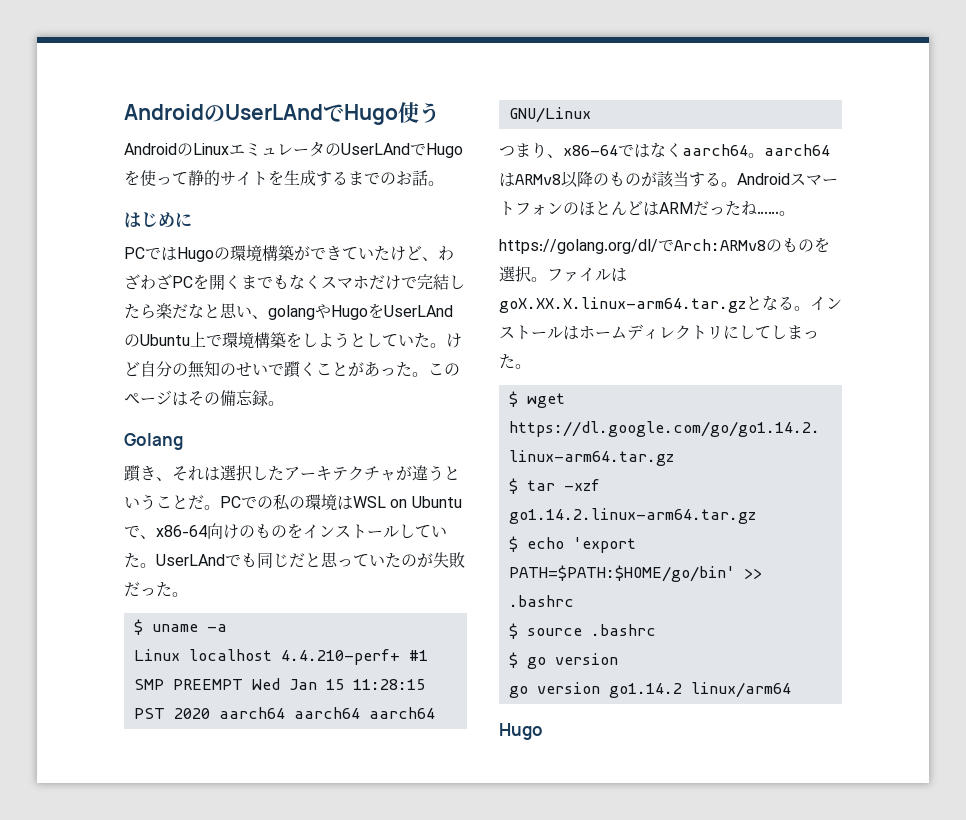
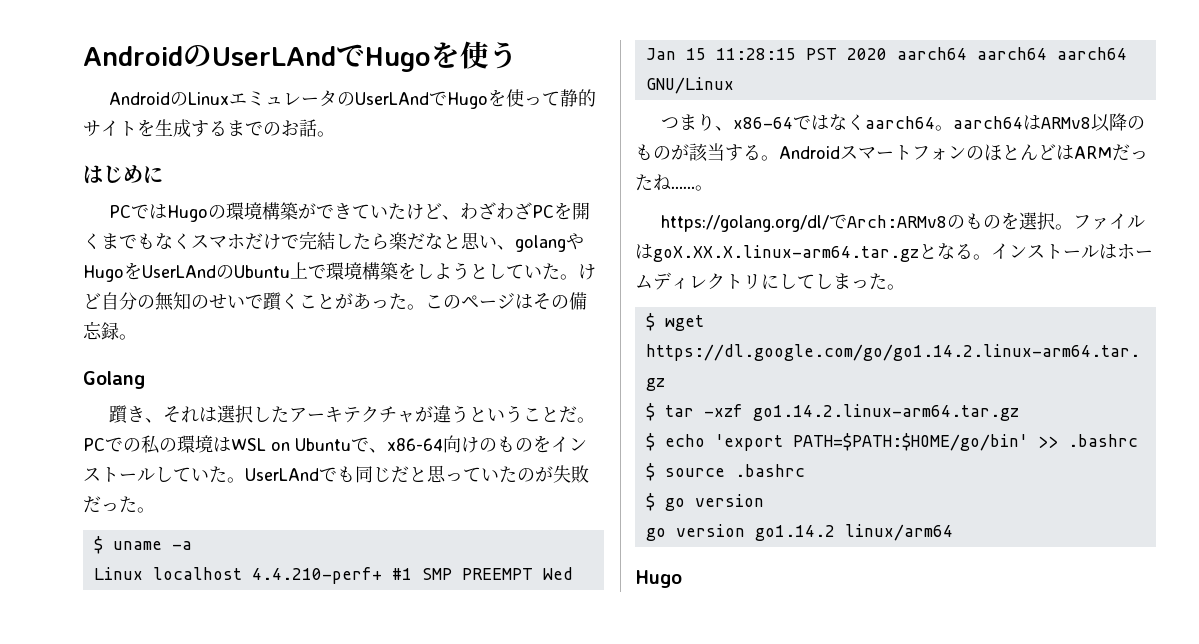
(398, 114) none -> [431,42,460,68] を

